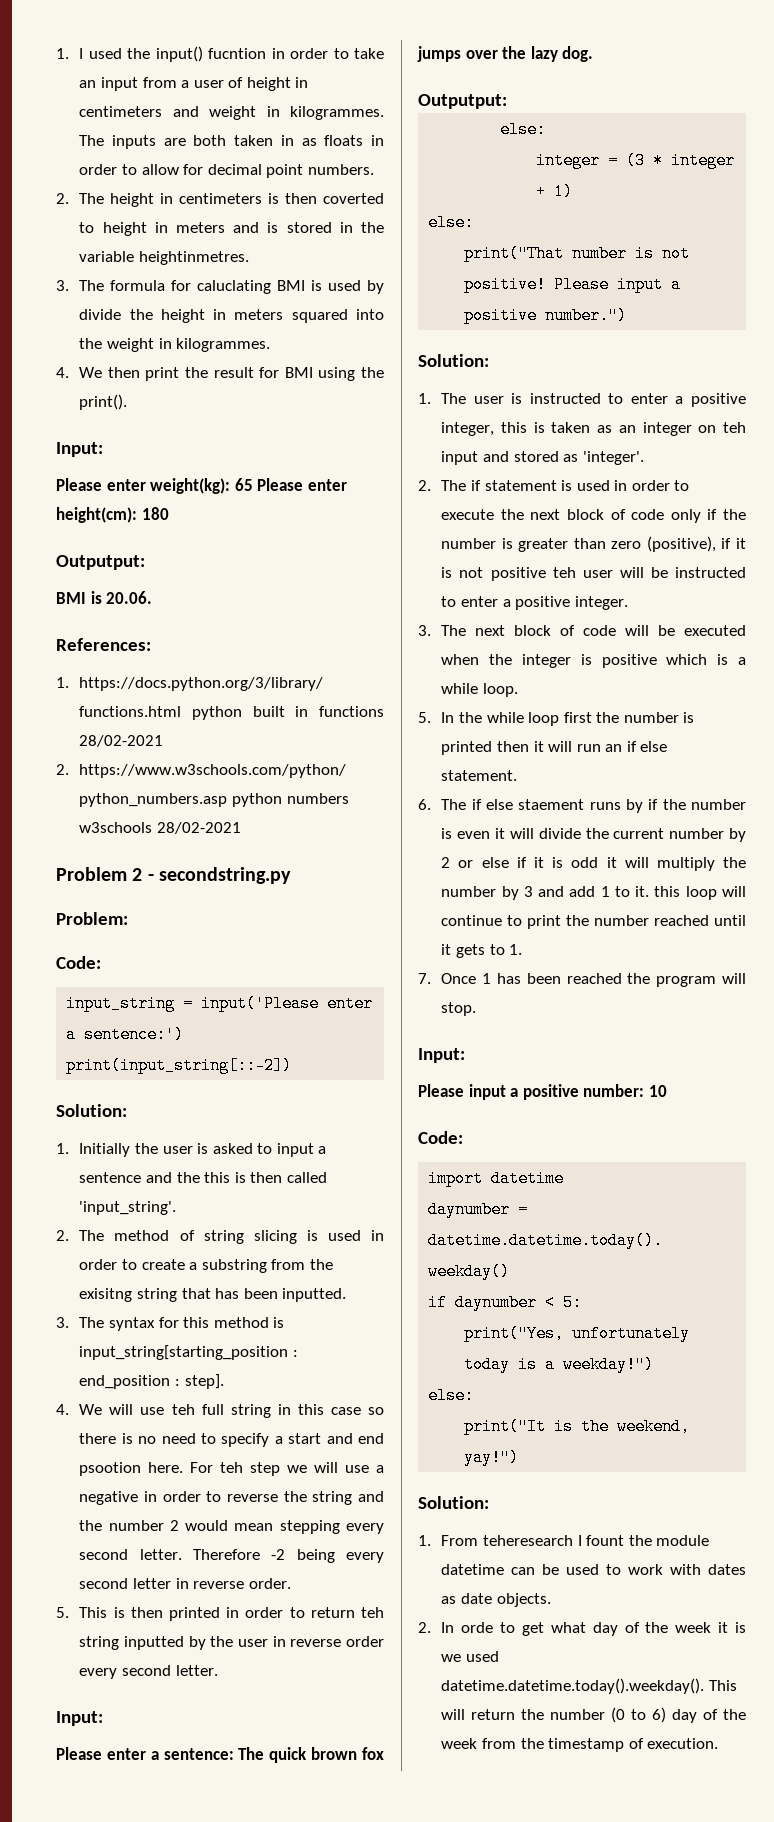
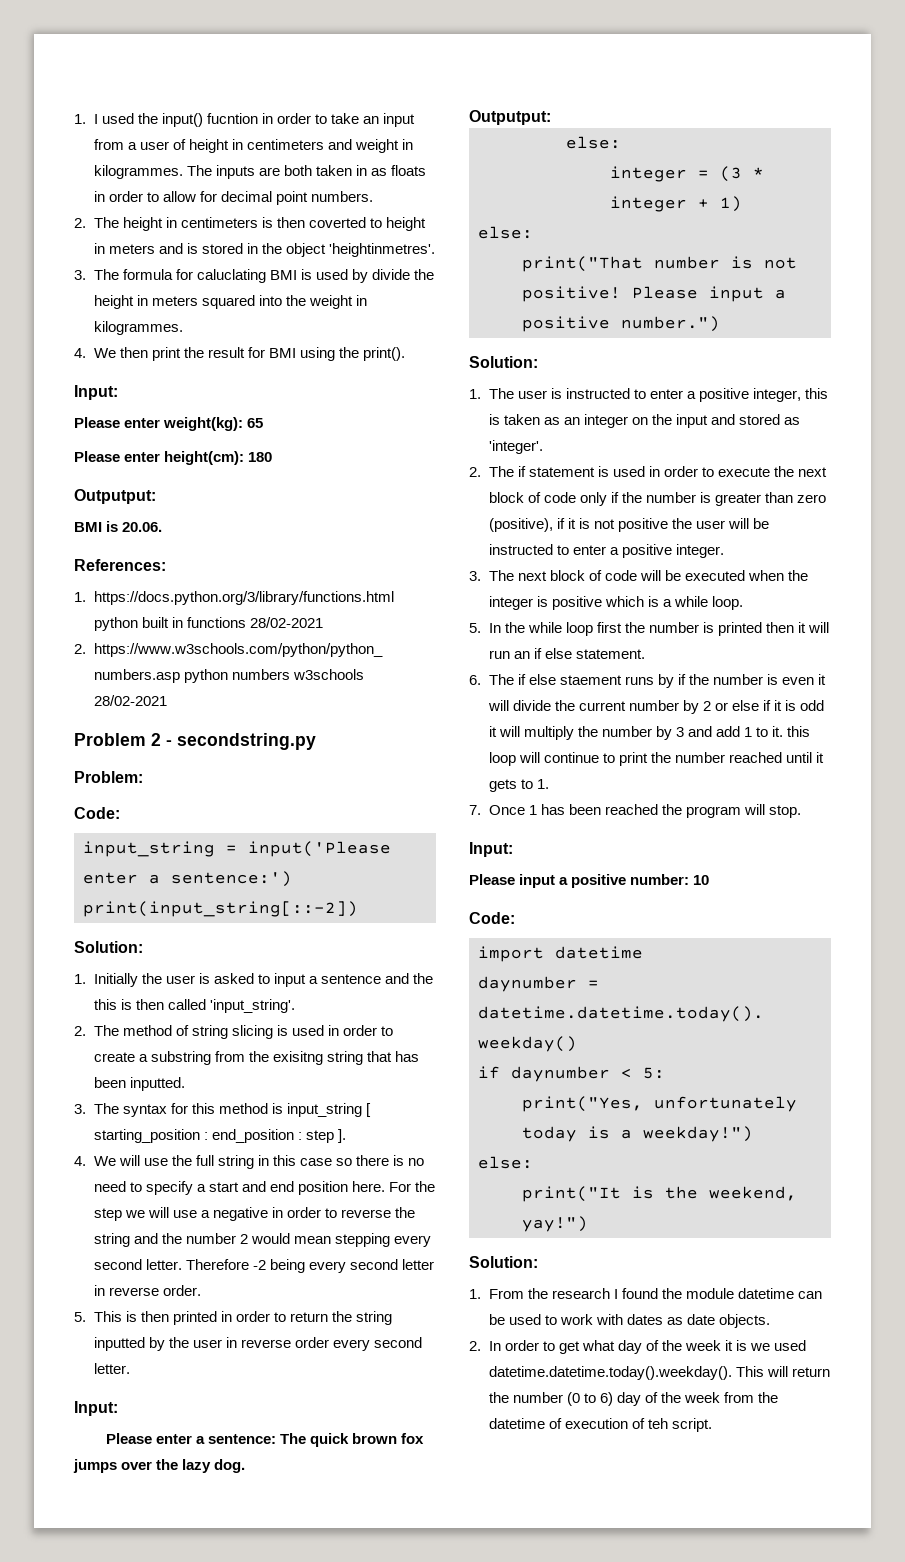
[79,251,249,265] variable heightinmetres. -> [285,243,435,257] object 'heightinmetres'.
(253, 484) none -> (264, 423) //
[79,1345,289,1360] input_string[starting_position -> [286,1103,371,1117] [93,1129,200,1143] input_string [ starting_position
[184,1374,224,1389] step]. -> [305,1129,346,1143] step ].
[171,1404,195,1415] teh -> [171,1155,192,1166] the
[79,1462,142,1476] psootion -> [297,1181,348,1195] position
[220,1462,244,1473] teh -> [415,1181,436,1192] the
[361,1607,384,1618] teh -> [331,1311,352,1322] the
[723,422,746,433] teh -> [651,414,672,425] the
[552,567,576,578] teh -> [671,518,692,529] the
[482,1535,625,1546] teheresearch I fount -> [527,1288,658,1299] the research I found
[461,1622,494,1633] orde -> [504,1340,539,1351] order
[548,1738,719,1752] timestamp of execution. -> [488,1418,712,1432] datetime of execution of teh script.

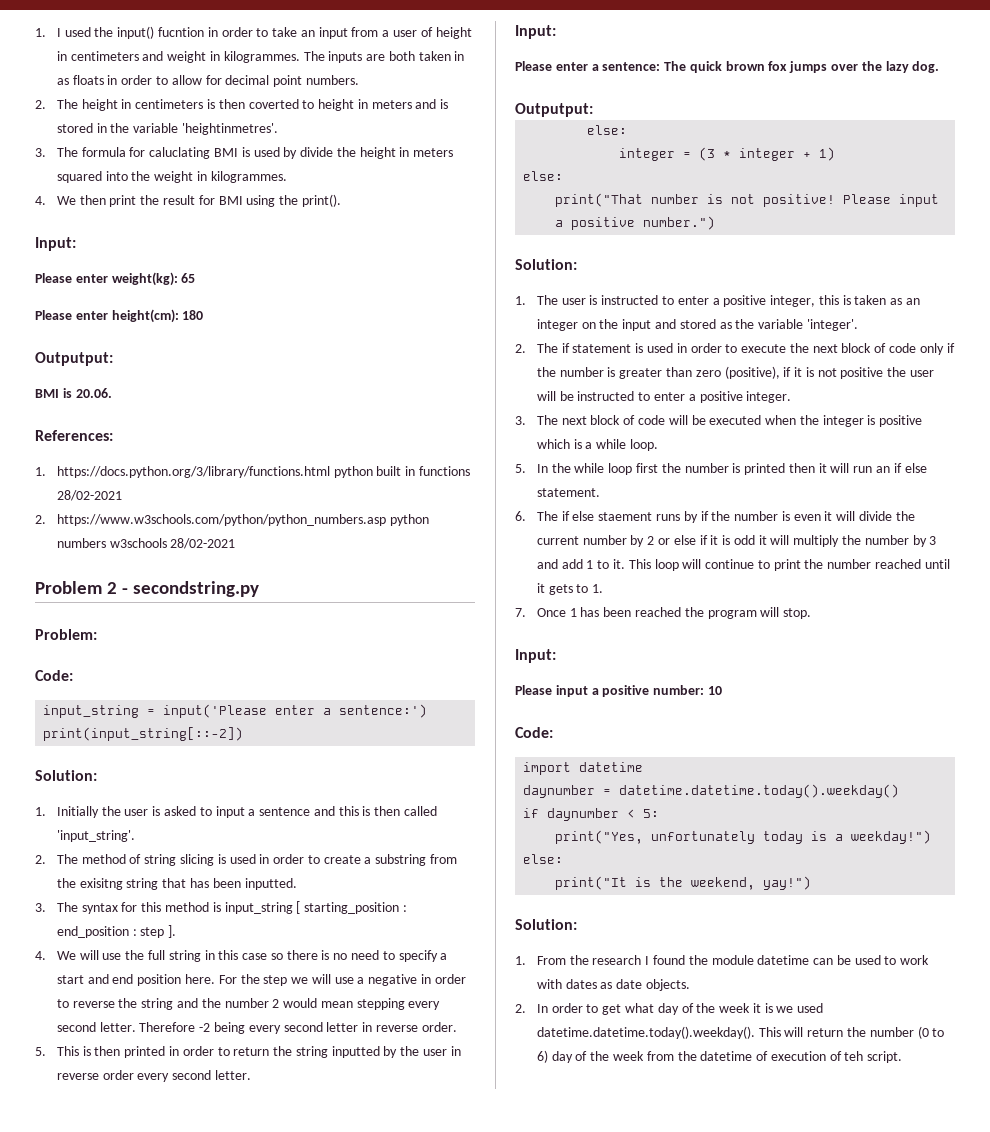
[285,243,326,257] object -> [133,123,179,133] variable
[413,973,434,984] the -> (335, 811) none
(800, 421) none -> [735,319,804,329] the variable
[787,726,811,737] this -> [628,559,651,569] This

